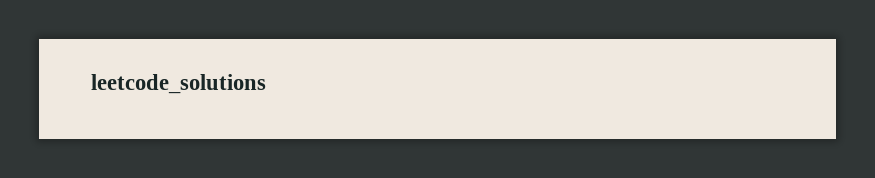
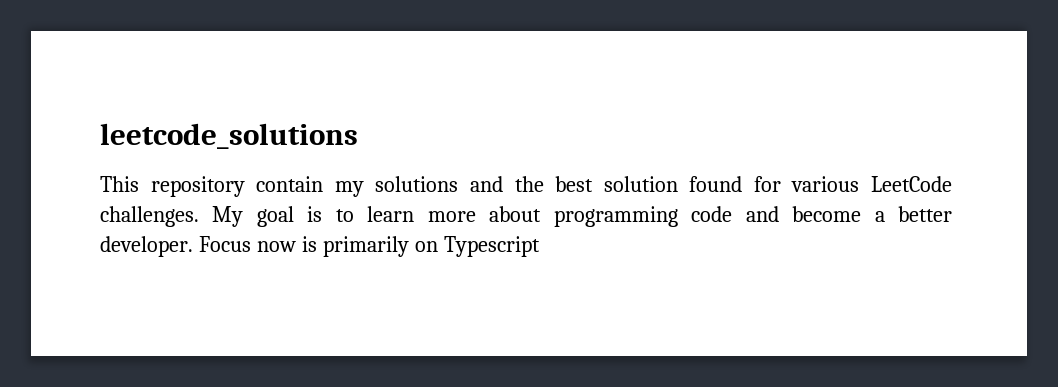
(266, 84) none -> [100,176,952,197] [100,206,952,227] [100,236,540,257] // This repository contain my solutions and the best solution found for various LeetCode challenges. My goal is to learn more about programming code and become a better developer. Focus now is primarily on Typescript

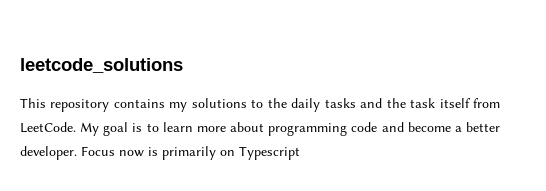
[256,176,324,192] contain -> [113,99,165,108] contains
[469,176,952,192] [100,206,199,227] and the best solution found for various LeetCode challenges. -> [251,98,500,112] [20,122,76,133] to the daily tasks and the task itself from LeetCode.

